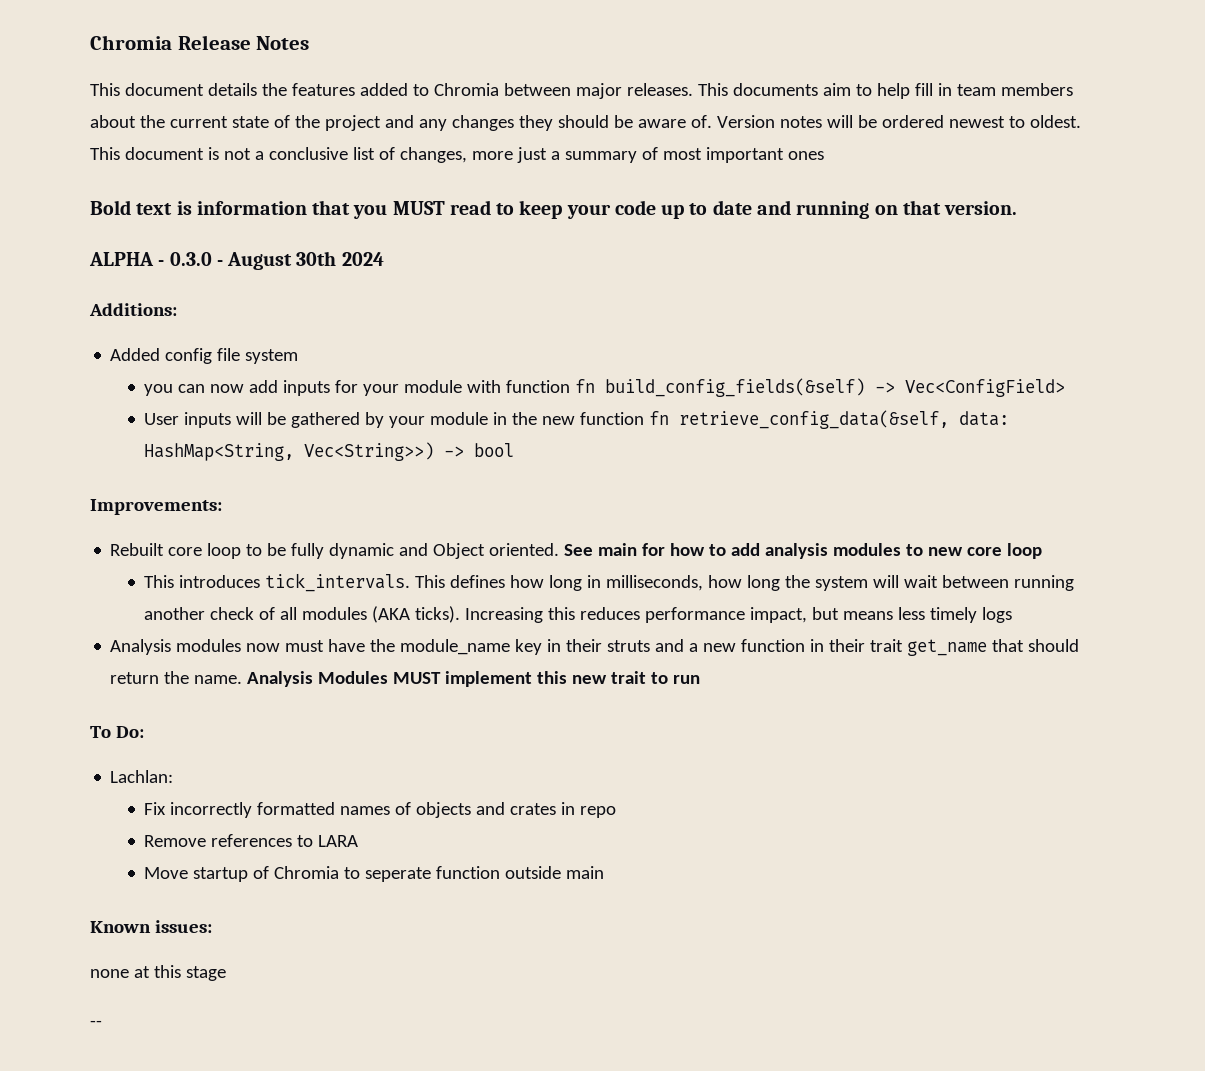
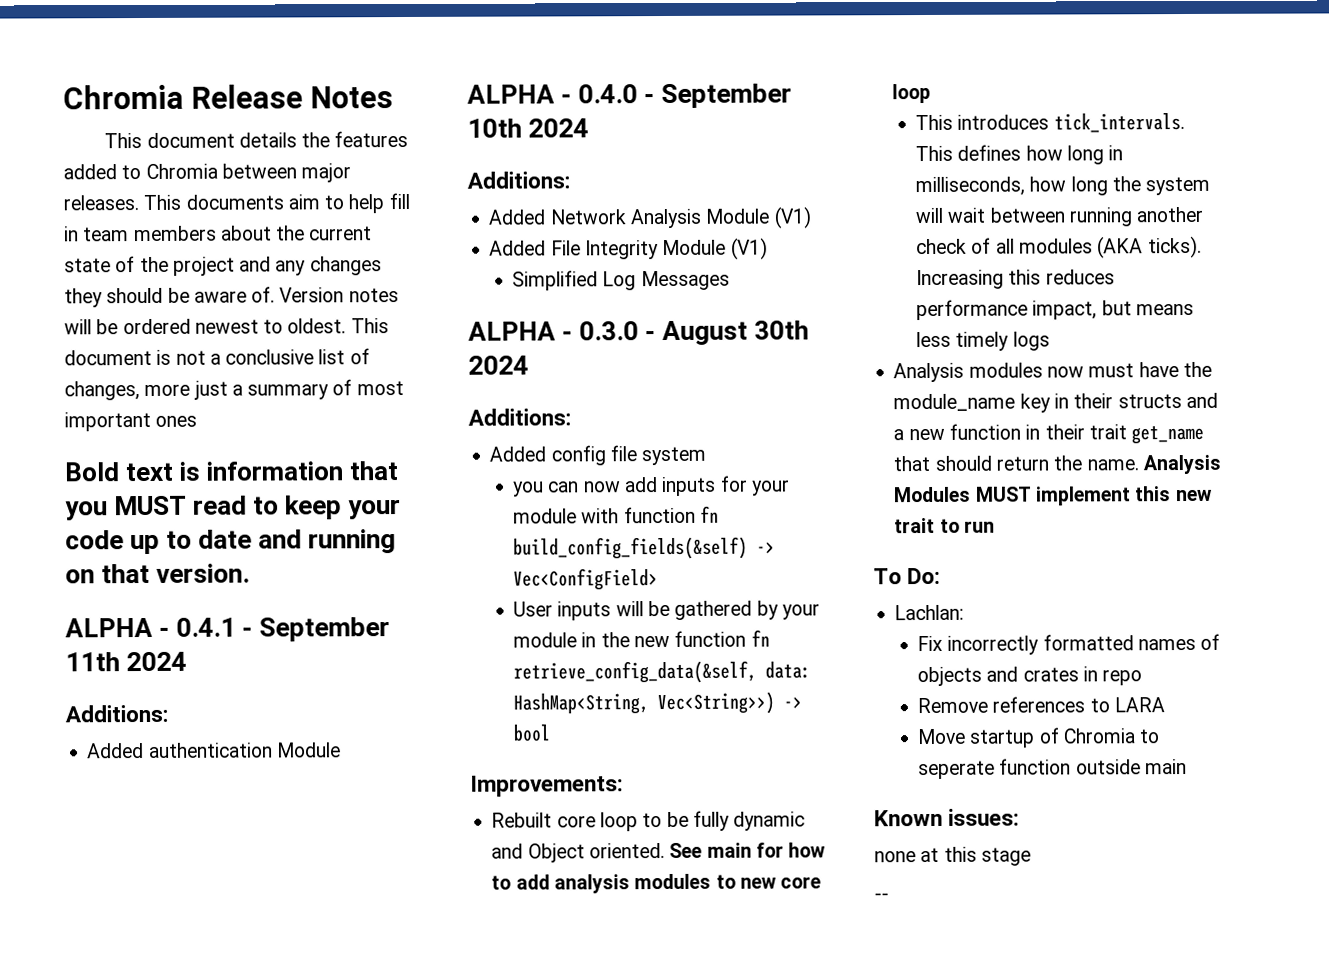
(1018, 208) none -> [65,617,391,642] [65,651,188,672] [65,704,169,723] [87,742,341,759] [467,83,793,109] [467,118,590,138] [467,171,571,189] [488,206,812,229] [489,237,768,260] [512,270,730,291] // ALPHA - 0.4.1 - September 11th 2024 // Additions: // Added authentication Module // ALPHA - 0.4.0 - September 10th 2024 // Additions: // Added Network Analysis Module (V1) // Added File Integrity Module (V1) // Simplified Log Messages
[607,640,651,652] struts -> [1117,394,1182,409] structs

